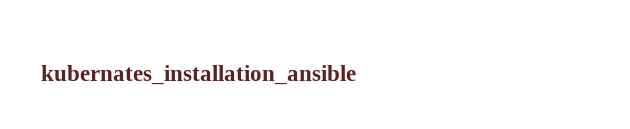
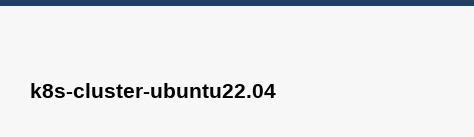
[41,65,356,85] kubernates_installation_ansible -> [30,83,276,98] k8s-cluster-ubuntu22.04

